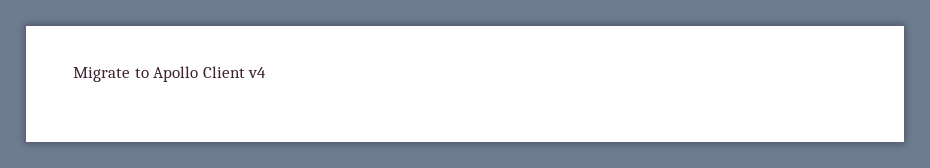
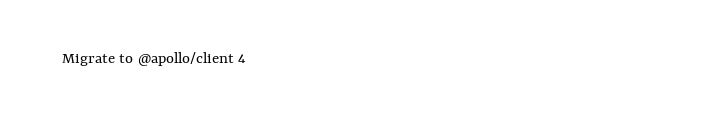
[153,66,267,82] Apollo Client v4 -> [137,52,247,66] @apollo/client 4

